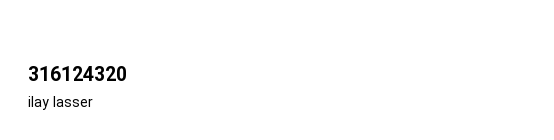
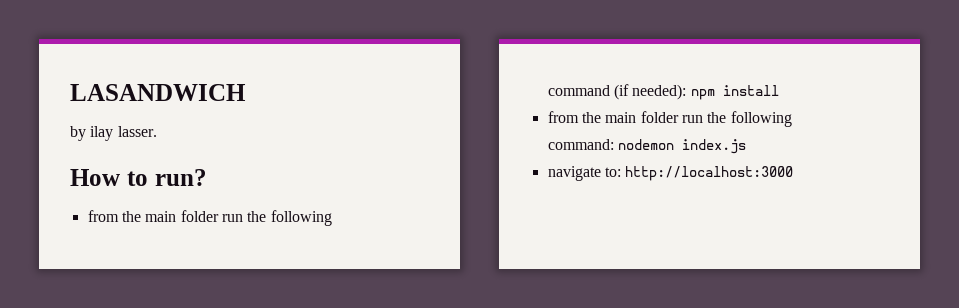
[28,66,127,81] [28,96,93,110] 316124320 // ilay lasser -> [70,84,246,101] [70,126,157,141] [70,169,207,186] [87,210,332,226] [547,84,779,100] [547,111,792,127] [547,139,746,154] [547,166,794,181] LASANDWICH // by ilay lasser. // How to run? // from the main folder run the following command (if needed): npm install // from the main folder run the following command: nodemon index.js // navigate to: http://localhost:3000

